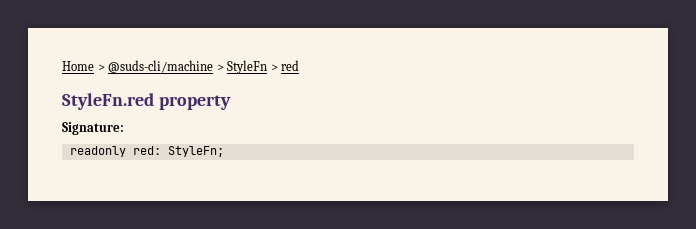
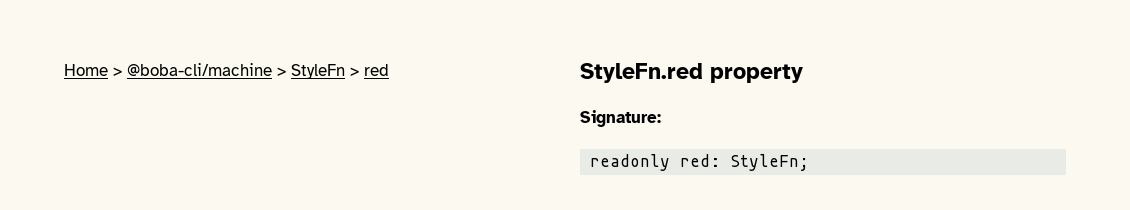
[108,60,214,73] @suds-cli/machine -> [127,63,272,76] @boba-cli/machine

